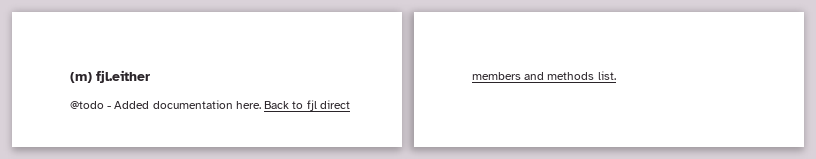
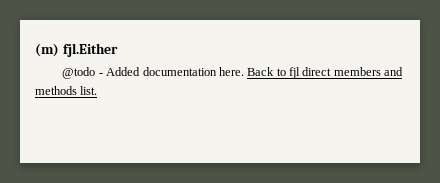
[96,70,150,83] fjl.either -> [62,43,118,57] fjl.Either

